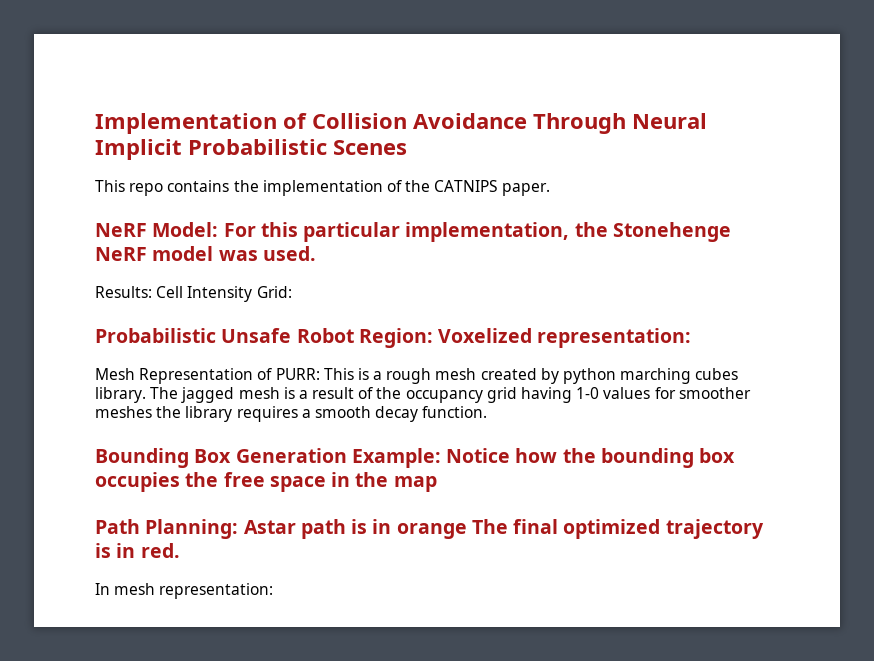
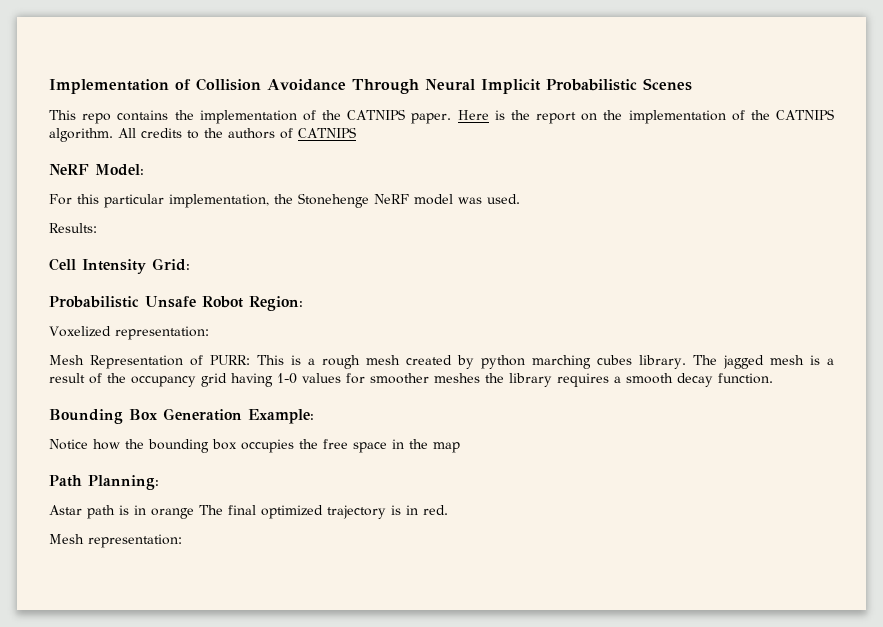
(551, 189) none -> [457,109,834,124] [49,127,356,142] Here is the report on the implementation of the CATNIPS algorithm. All credits to the authors of CATNIPS
(219, 229) none -> (144, 170) //
(152, 292) none -> (97, 228) //
(433, 338) none -> (303, 303) //
(441, 458) none -> (314, 416) //
(239, 529) none -> (159, 482) //
[95,583,156,595] In mesh -> [49,534,84,544] Mesh

